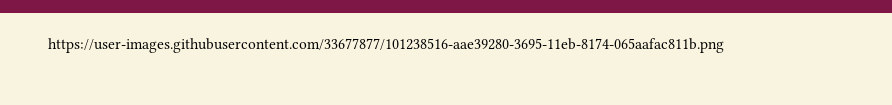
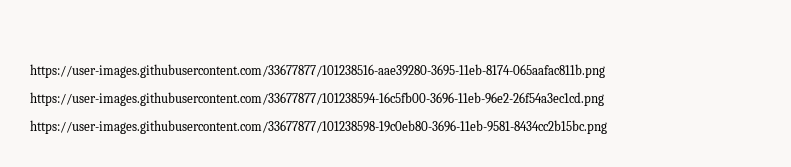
(724, 45) none -> [30,92,604,106] [30,120,607,134] // https://user-images.githubusercontent.com/33677877/101238594-16c5fb00-3696-11eb-96e2-26f54a3ec1cd.png // https://user-images.githubusercontent.com/33677877/101238598-19c0eb80-3696-11eb-9581-8434cc2b15bc.png

